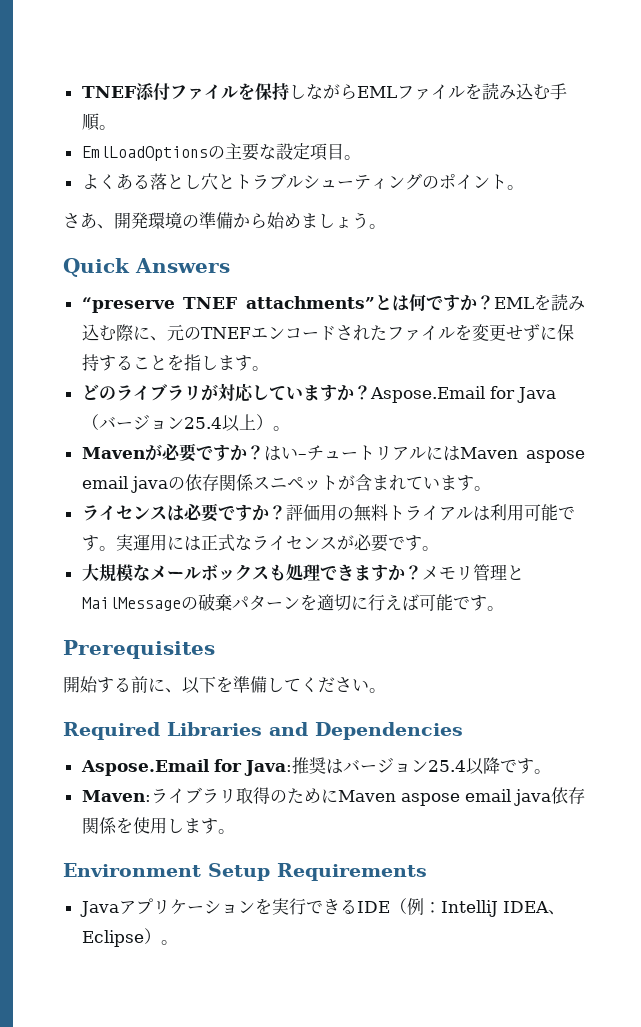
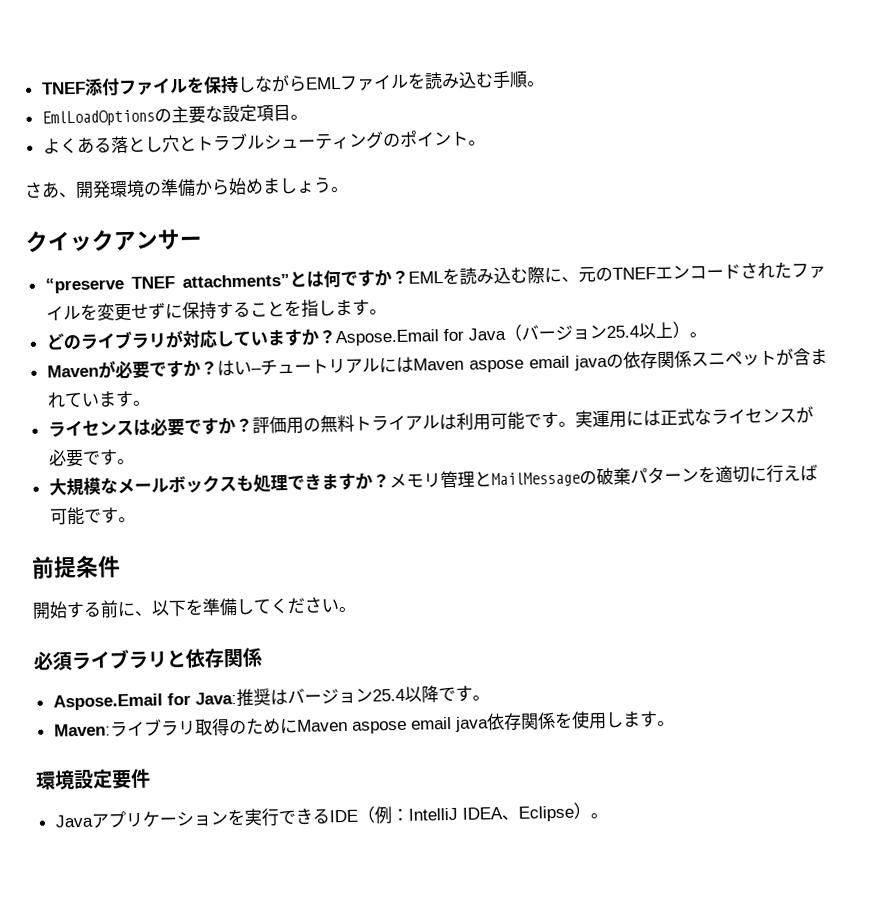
[63,258,230,277] Quick Answers -> [25,229,203,253] クイックアンサー
[63,640,215,659] Prerequisites -> [31,555,121,579] 前提条件
[63,722,463,740] Required Libraries and Dependencies -> [33,647,263,671] 必須ライブラリと依存関係
[63,863,427,881] Environment Setup Requirements -> [35,768,151,790] 環境設定要件

